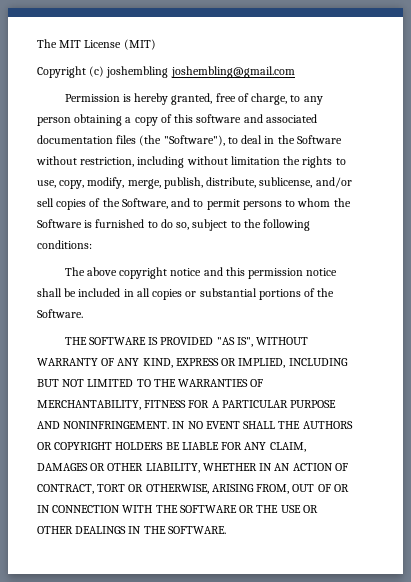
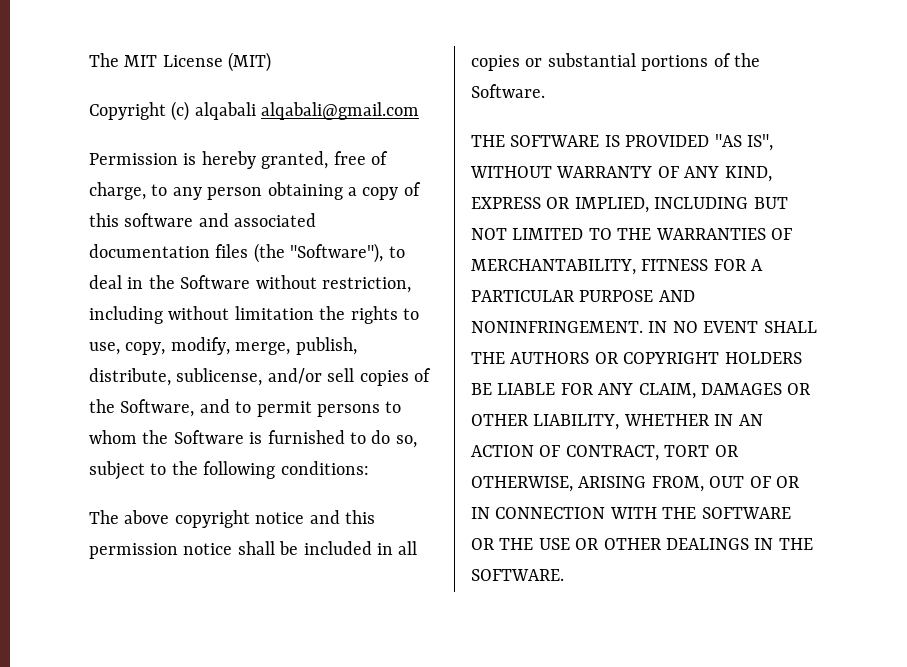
[106,66,295,78] joshembling joshembling@gmail.com -> [194,102,420,120] alqabali alqabali@gmail.com

